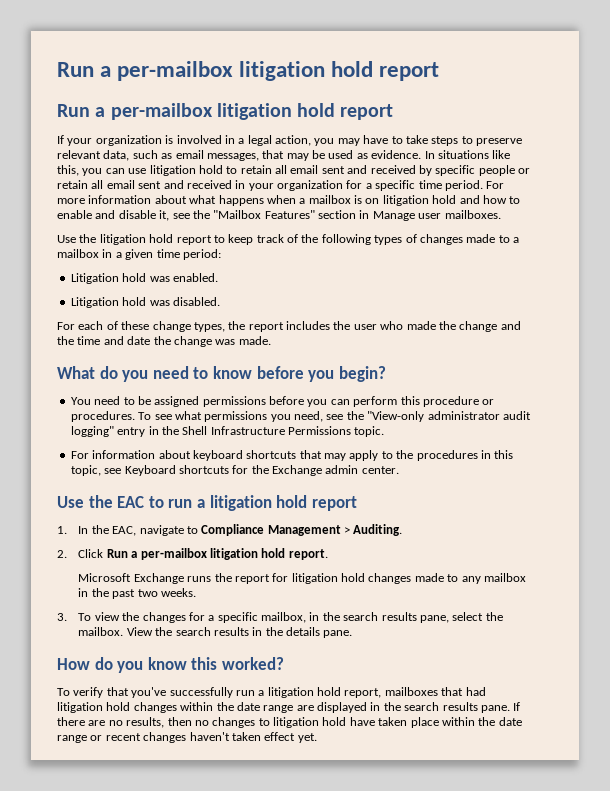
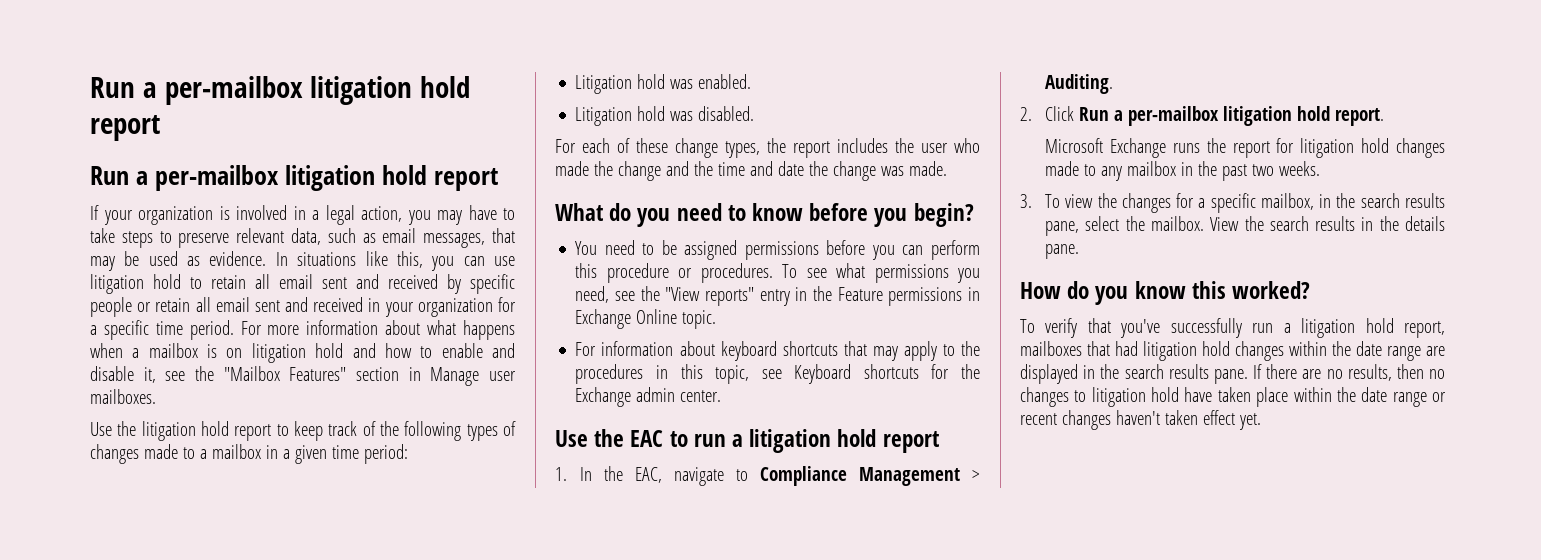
[367,411,531,422] [70,426,351,437] "View-only administrator audit logging" entry in the Shell Infrastructure Permissions -> [665,286,980,306] [575,309,678,329] "View reports" entry in the Feature permissions in Exchange Online

